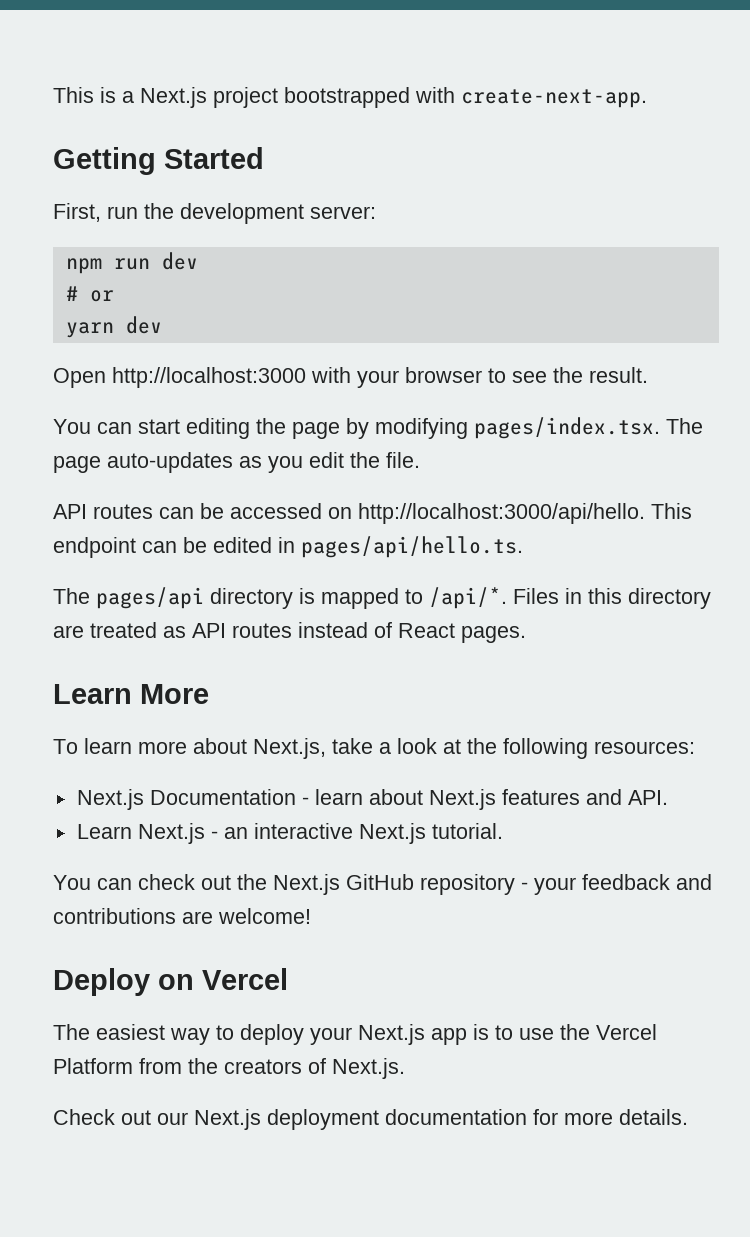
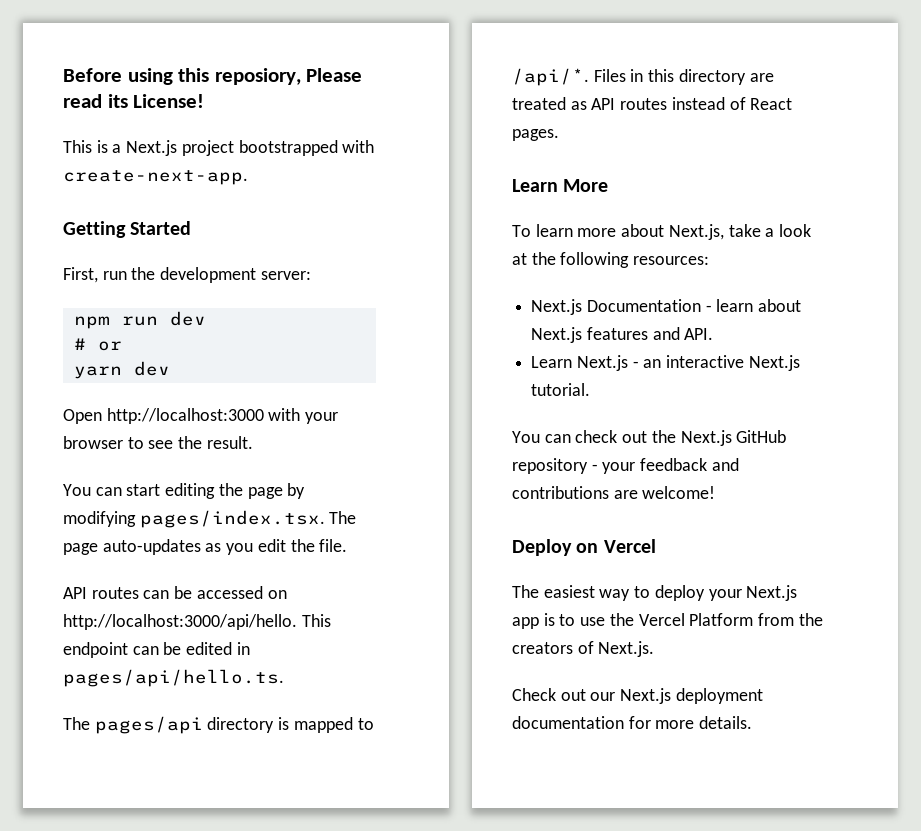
(53, 95) none -> [63,68,363,85] [63,94,205,108] Before using this reposiory, Please read its License! //

